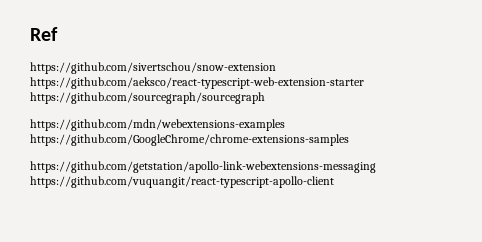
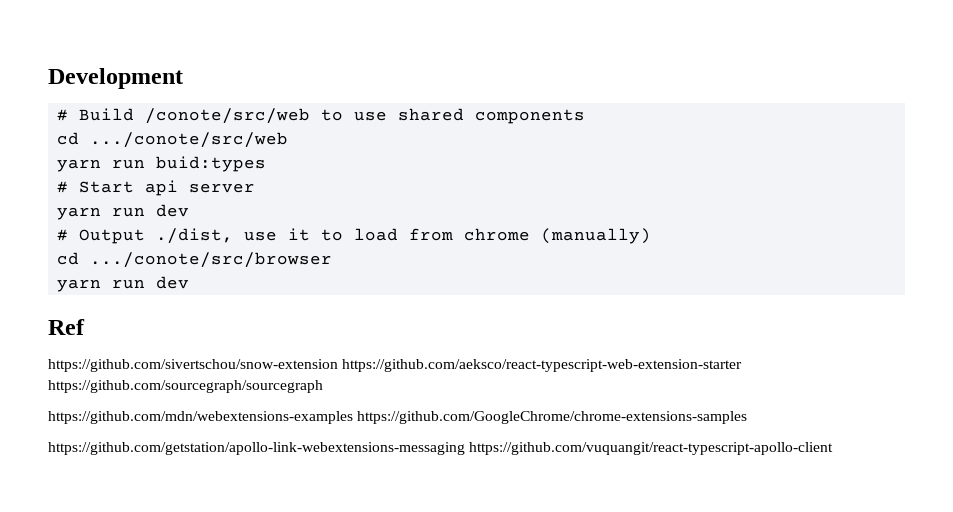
(30, 34) none -> [48,68,183,89] [57,108,586,124] [57,132,289,148] [57,156,267,172] [57,180,256,196] [57,204,190,220] [57,228,652,244] [57,252,333,268] [57,276,190,292] Development // # Build /conote/src/web to use shared components // cd .../conote/src/web // yarn run buid:types // # Start api server // yarn run dev // # Output ./dist, use it to load from chrome (manually) // cd .../conote/src/browser // yarn run dev //

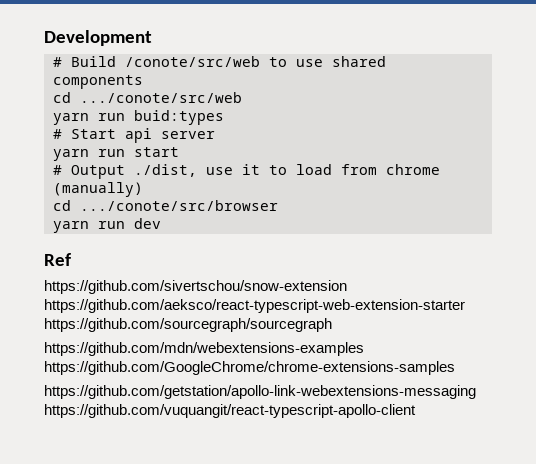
[156,204,190,217] dev -> [134,147,179,157] start

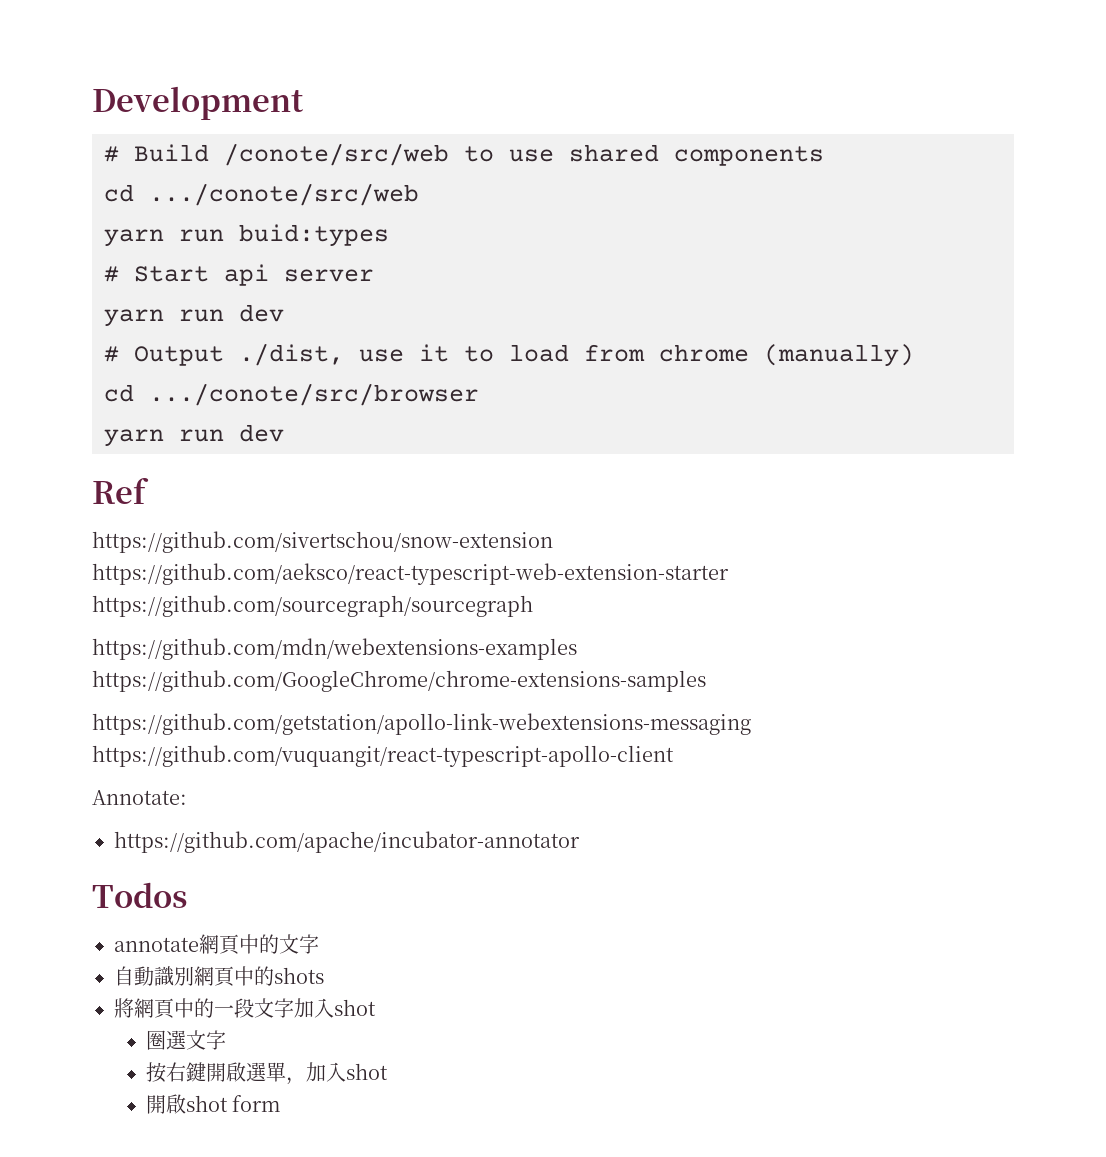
[134,147,179,157] start -> [239,304,284,322] dev
(416, 411) none -> [92,790,187,805] [114,831,580,853] [92,882,187,908] [114,934,319,955] [114,966,324,987] [114,998,376,1019] [145,1030,226,1050] [145,1062,388,1085] [145,1094,280,1114] // Annotate: // https://github.com/apache/incubator-annotator // Todos // annotate網頁中的文字 // 自動識別網頁中的shots // 將網頁中的一段文字加入shot // 圈選文字 // 按右鍵開啟選單，加入shot // 開啟shot form

